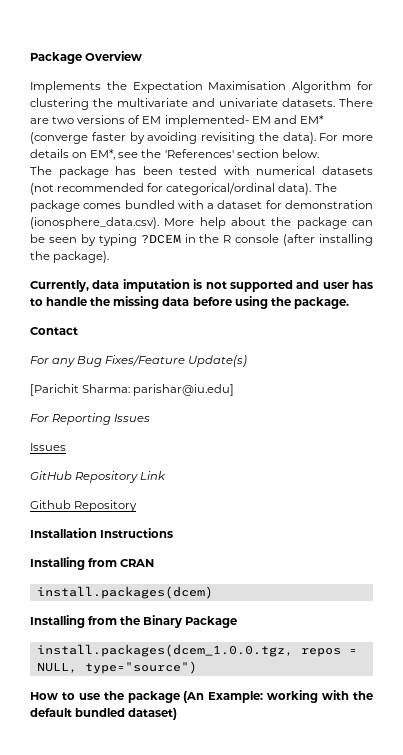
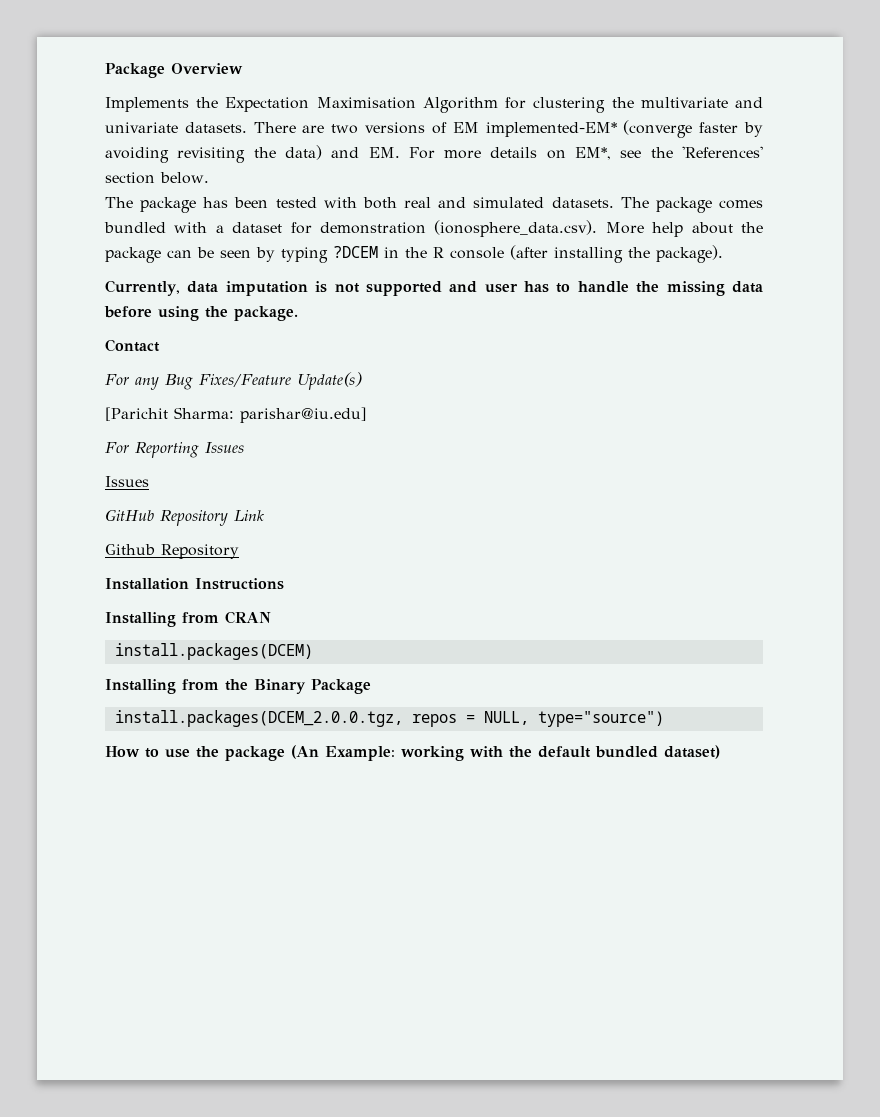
[164,115,324,127] implemented- EM and EM* -> [485,122,617,137] implemented-EM*
[282,132,316,144] data). -> [284,145,400,160] data) and EM.
[256,166,373,175] [30,183,312,195] numerical datasets (not recommended for categorical/ordinal data). -> [362,197,614,209] both real and simulated datasets.
[36,586,213,599] install.packages(dcem) -> [114,643,313,660] install.packages(DCEM)
[36,644,293,657] install.packages(dcem_1.0.0.tgz, -> [114,710,403,727] install.packages(DCEM_2.0.0.tgz,

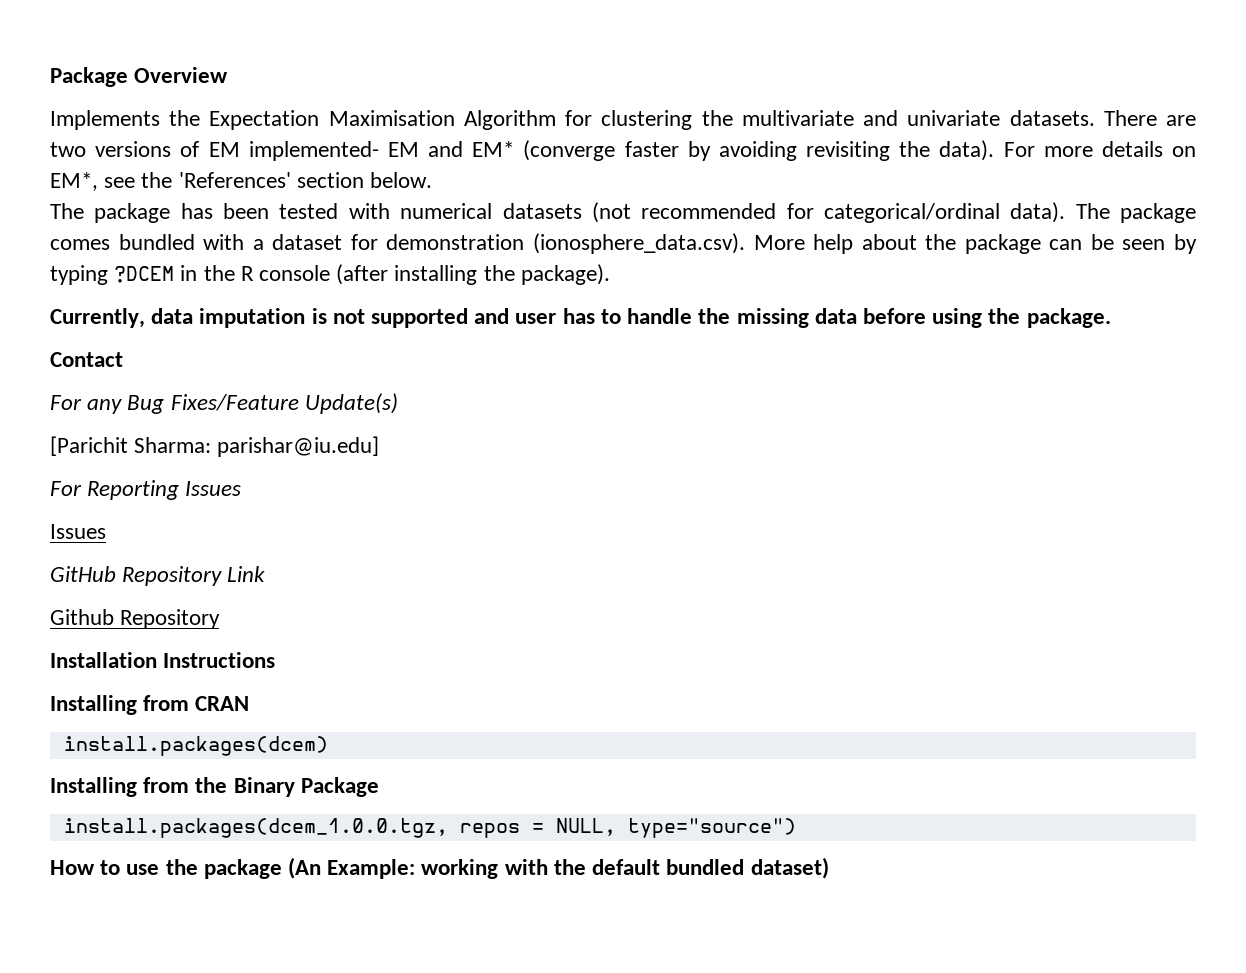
[485,122,617,137] implemented-EM* -> [248,141,515,161] implemented- EM and EM*
[284,145,400,160] data) and EM. -> [939,140,995,161] data).
[362,197,614,209] both real and simulated datasets. -> [400,202,1066,223] numerical datasets (not recommended for categorical/ordinal data).
[114,643,313,660] install.packages(DCEM) -> [63,736,328,756] install.packages(dcem)
[114,710,403,727] install.packages(DCEM_2.0.0.tgz, -> [63,818,448,838] install.packages(dcem_1.0.0.tgz,

